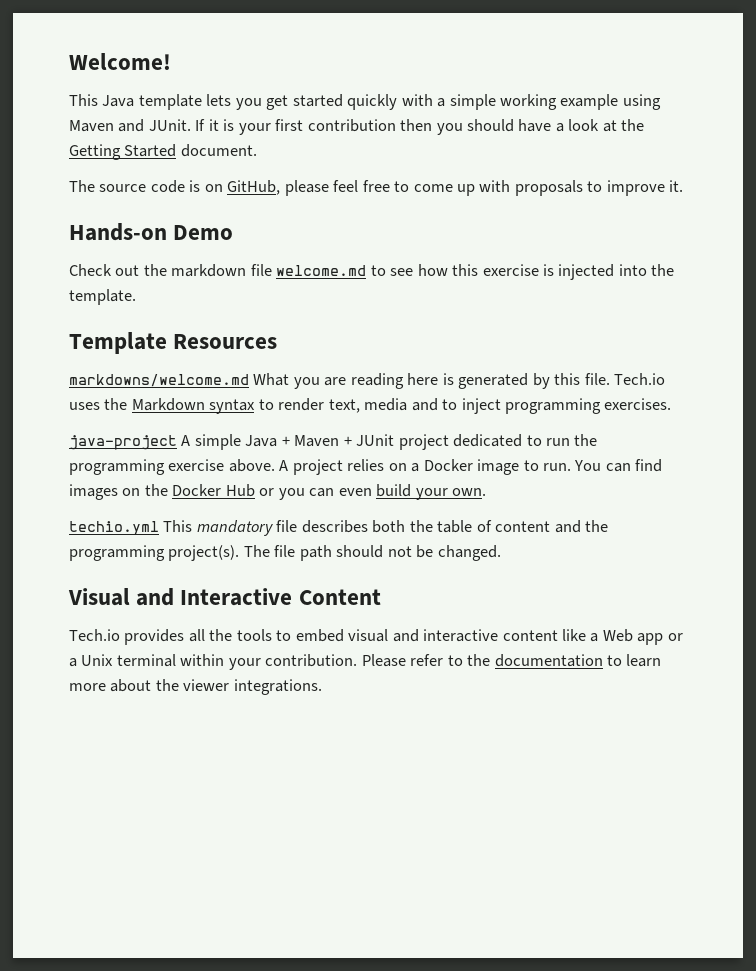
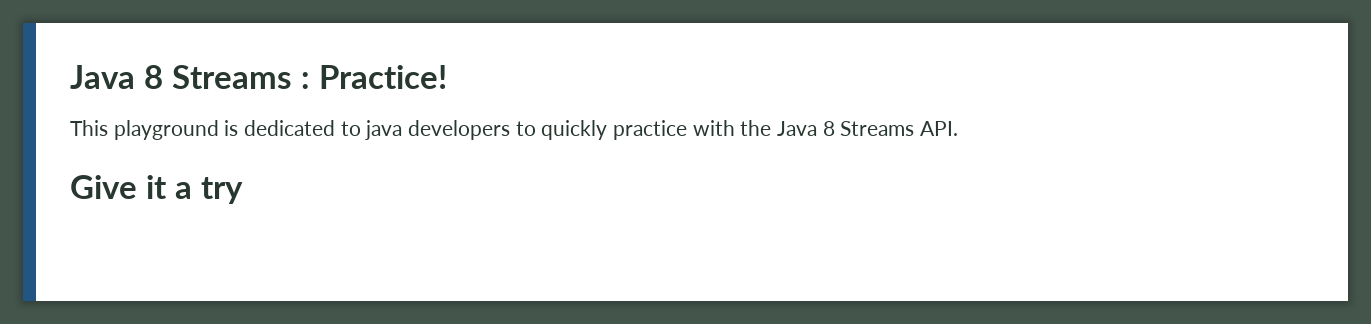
[69,53,171,70] [69,94,661,110] [69,119,645,135] [69,144,257,160] [69,180,684,196] [69,223,234,241] [69,264,675,280] [69,289,136,305] [69,332,278,354] [69,373,666,389] [69,398,672,414] [69,434,598,450] [69,459,663,475] [69,484,487,500] [69,520,609,536] [69,545,501,561] [68,588,381,606] [69,629,683,645] [69,654,662,670] [69,679,322,695] Welcome! // This Java template lets you get started quickly with a simple working example using Maven and JUnit. If it is your first contribution then you should have a look at the Getting Started document. // The source code is on GitHub, please feel free to come up with proposals to improve it. // Hands-on Demo // Check out the markdown file welcome.md to see how this exercise is injected into the template. // Template Resources // markdowns/welcome.md What you are reading here is generated by this file. Tech.io uses the Markdown syntax to render text, media and to inject programming exercises. // java-project A simple Java + Maven + JUnit project dedicated to run the programming exercise above. A project relies on a Docker image to run. You can find images on the Docker Hub or you can even build your own. // techio.yml This mandatory file describes both the table of content and the programming project(s). The file path should not be changed. // Visual and Interactive Content // Tech.io provides all the tools to embed visual and interactive content like a Web app or a Unix terminal within your contribution. Please refer to the documentation to learn more about the viewer integrations. -> [70,65,447,89] [70,120,959,140] [70,175,243,204] Java 8 Streams : Practice! // This playground is dedicated to java developers to quickly practice with the Java 8 Streams API. // Give it a try

